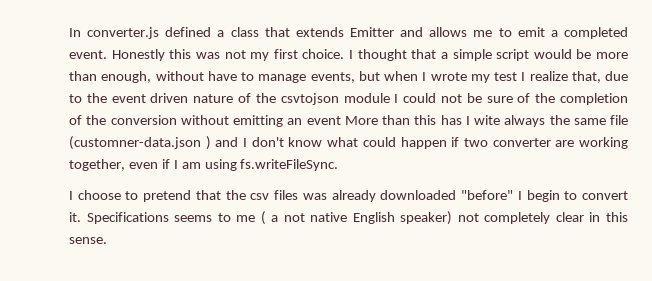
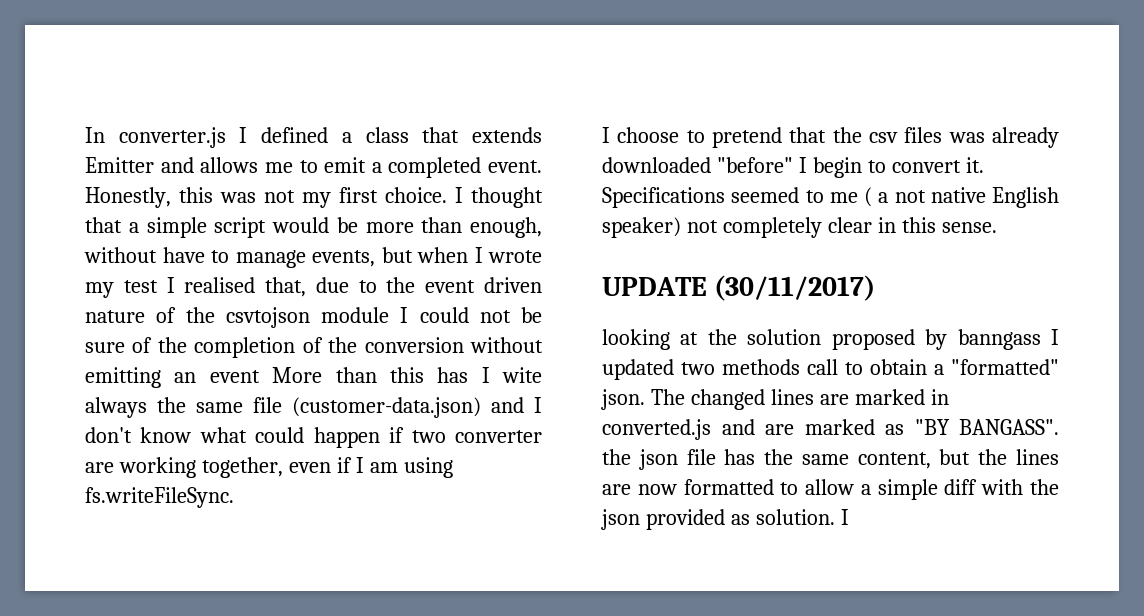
(160, 33) none -> [239,127,248,143] I
[111,49,165,61] Honestly -> [85,187,171,208] Honestly,
[529,71,568,81] realize -> [184,277,256,293] realised
[69,136,211,150] (customner-data.json ) -> [292,397,481,418] (customer-data.json)
[174,215,213,222] seems -> [731,187,800,203] seemed
(107, 240) none -> [602,275,876,301] [602,329,1059,350] [602,359,1059,380] [601,389,949,410] [602,419,1059,440] [602,449,1059,470] [602,479,1059,500] [601,509,849,530] // UPDATE (30/11/2017) // looking at the solution proposed by banngass I updated two methods call to obtain a "formatted" json. The changed lines are marked in converted.js and are marked as "BY BANGASS". the json file has the same content, but the lines are now formatted to allow a simple diff with the json provided as solution. I

